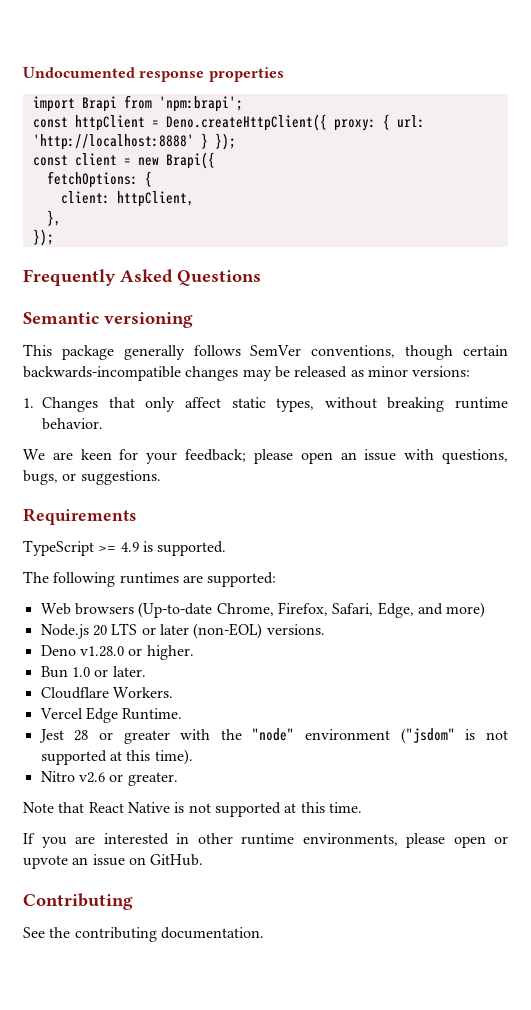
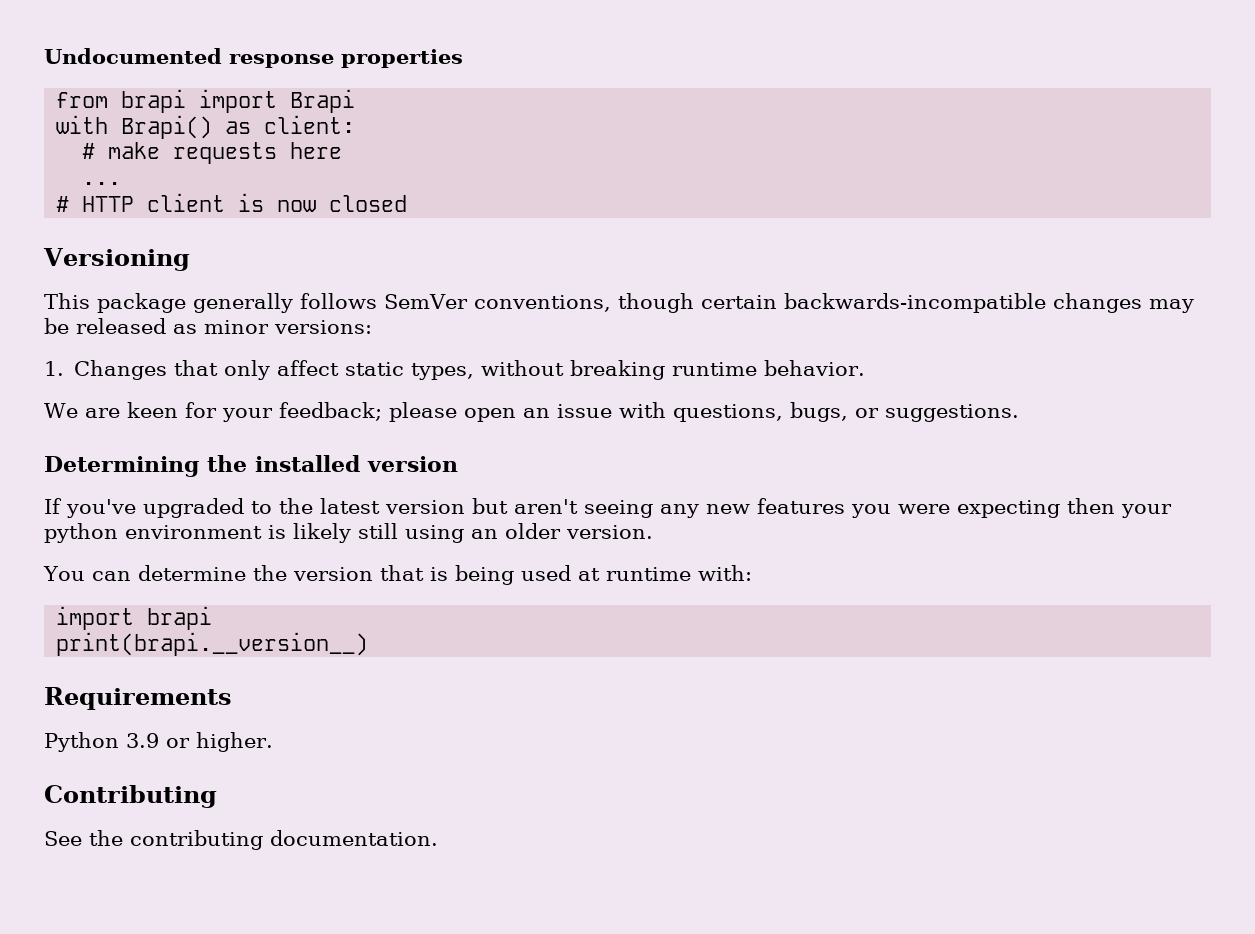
(284, 74) none -> [56,89,187,113] from brapi
[123,95,243,112] [32,114,425,131] [32,133,236,150] [32,152,215,169] [46,171,152,188] [60,191,194,207] [46,210,61,226] [32,229,54,246] [23,269,261,286] [23,312,193,328] from 'npm:brapi'; // const httpClient = Deno.createHttpClient({ proxy: { url: 'http://localhost:8888' } }); // const client = new Brapi({ // fetchOptions: { // client: httpClient, // }, // }); // Frequently Asked Questions // Semantic versioning -> [56,115,356,139] [82,142,343,164] [82,182,122,185] [56,193,408,212] [43,248,190,271] // with Brapi() as client: // # make requests here // ... // # HTTP client is now closed // Versioning
[23,508,136,525] [23,540,227,556] [23,571,277,587] [40,602,486,618] [40,623,325,639] [40,645,194,660] [40,666,146,678] [40,687,173,699] [39,707,183,723] [38,728,508,744] [40,749,193,765] [40,771,178,786] [23,802,362,817] [23,833,508,848] [23,854,204,869] Requirements // TypeScript >= 4.9 is supported. // The following runtimes are supported: // Web browsers (Up-to-date Chrome, Firefox, Safari, Edge, and more) // Node.js 20 LTS or later (non-EOL) versions. // Deno v1.28.0 or higher. // Bun 1.0 or later. // Cloudflare Workers. // Vercel Edge Runtime. // Jest 28 or greater with the "node" environment ("jsdom" is not supported at this time). // Nitro v2.6 or greater. // Note that React Native is not supported at this time. // If you are interested in other runtime environments, please open or upvote an issue on GitHub. -> [44,455,458,477] [44,498,1172,518] [44,523,653,543] [43,565,752,585] [56,606,213,630] [56,632,369,656] [44,687,232,710] [44,732,273,752] Determining the installed version // If you've upgraded to the latest version but aren't seeing any new features you were expecting then your python environment is likely still using an older version. // You can determine the version that is being used at runtime with: // import brapi // print(brapi.__version__) // Requirements // Python 3.9 or higher.

